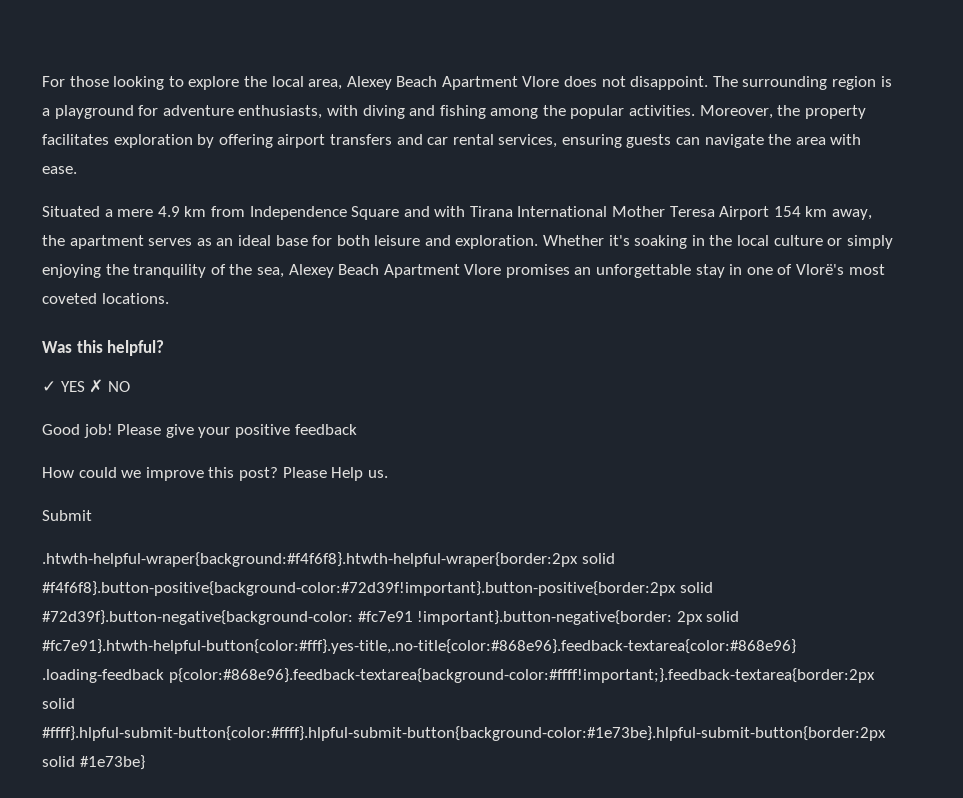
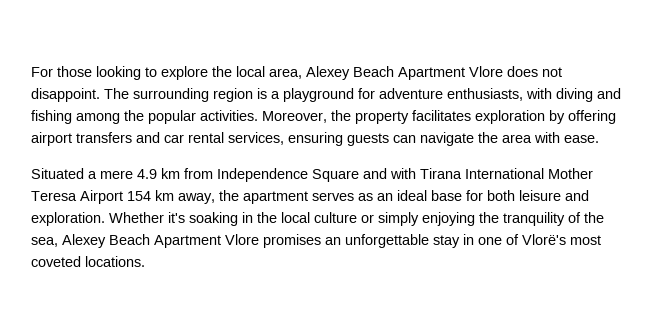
[42,340,165,356] [42,379,130,393] [42,424,357,438] [42,467,388,481] [42,510,92,521] [42,552,615,567] [42,581,713,596] [42,610,740,625] [42,639,796,654] [42,668,875,683] [42,698,75,709] [42,726,886,741] [42,755,145,770] // Was this helpful? // ✓ YES ✗ NO // Good job! Please give your positive feedback // How could we improve this post? Please Help us. // Submit // .htwth-helpful-wraper{background:#f4f6f8}.htwth-helpful-wraper{border:2px solid #f4f6f8}.button-positive{background-color:#72d39f!important}.button-positive{border:2px solid #72d39f}.button-negative{background-color: #fc7e91 !important}.button-negative{border: 2px solid #fc7e91}.htwth-helpful-button{color:#fff}.yes-title,.no-title{color:#868e96}.feedback-textarea{color:#868e96} .loading-feedback p{color:#868e96}.feedback-textarea{background-color:#ffff!important;}.feedback-textarea{border:2px solid #ffff}.hlpful-submit-button{color:#ffff}.hlpful-submit-button{background-color:#1e73be}.hlpful-submit-button{border:2px solid #1e73be} -> (145, 261) none

